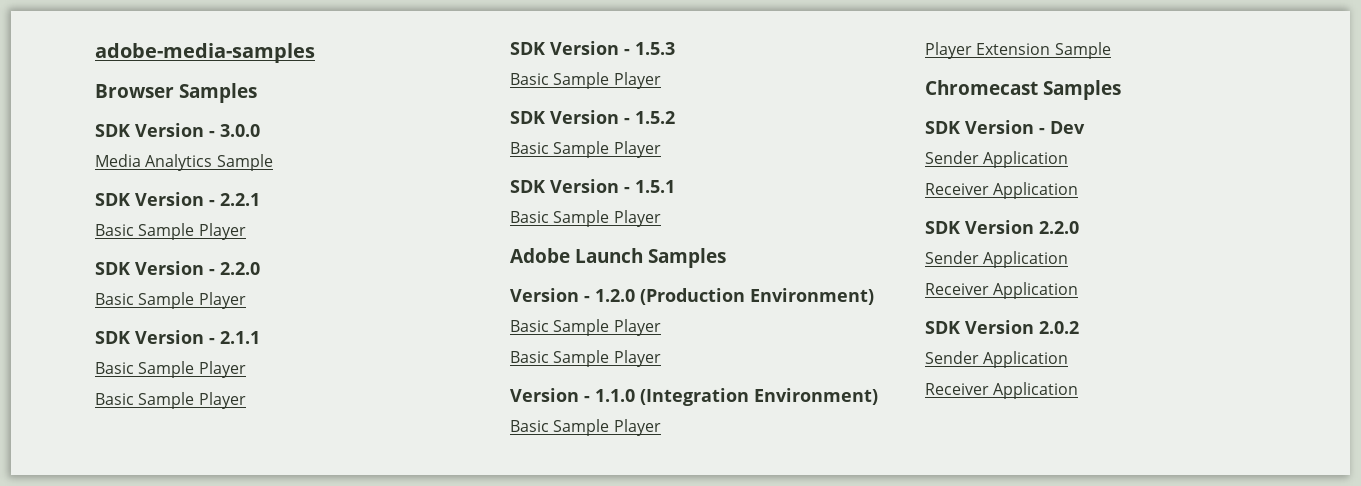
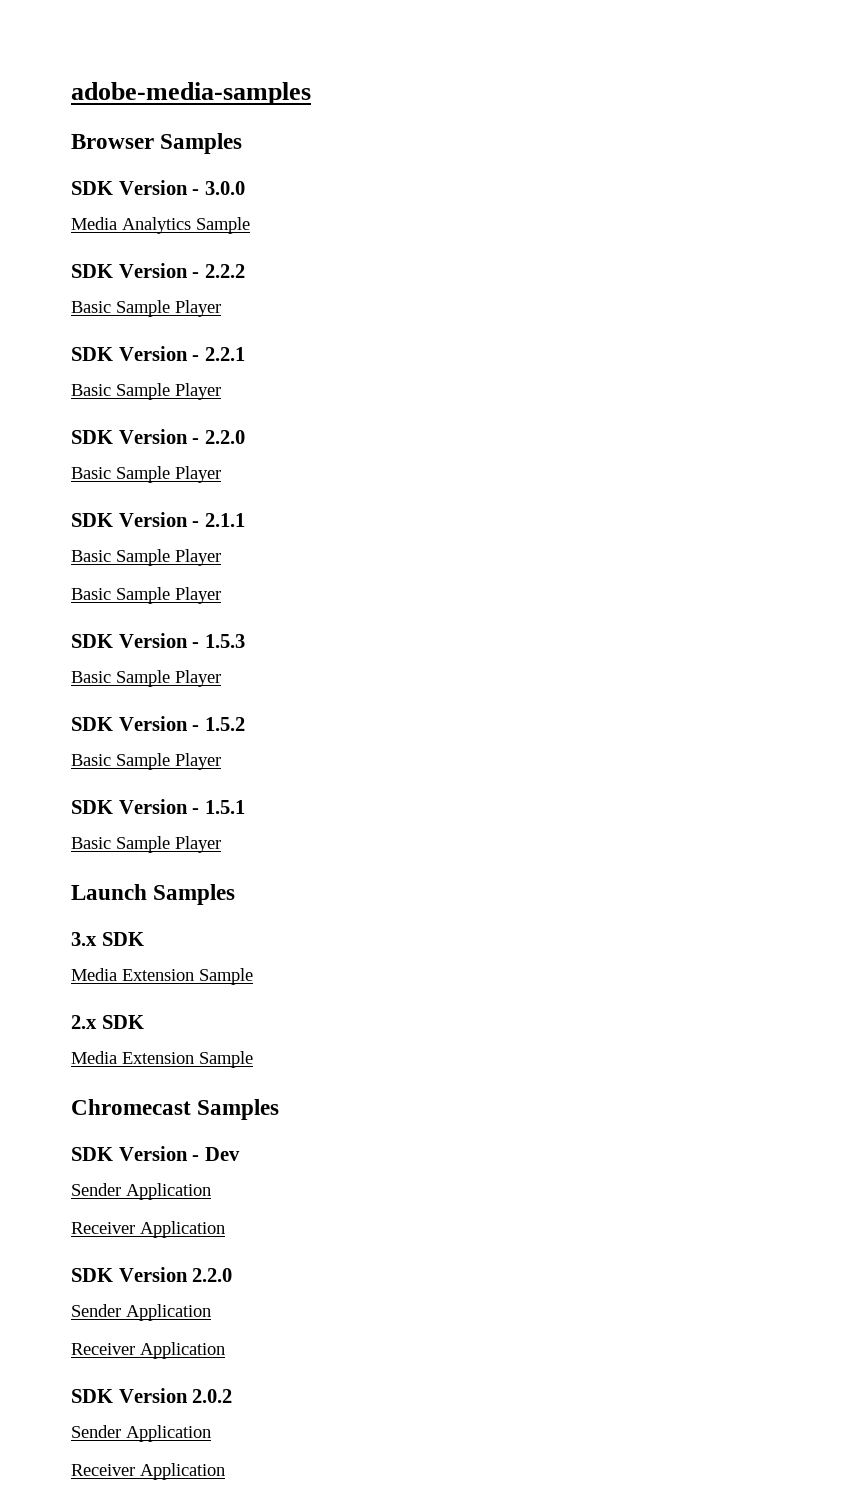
(273, 162) none -> [71,263,245,278] [71,300,221,317] // SDK Version - 2.2.2 // Basic Sample Player
[510,248,570,263] Adobe -> (221, 844) none
[510,288,874,305] [510,319,661,336] [510,350,661,367] [510,388,878,406] [510,419,661,436] [925,42,972,59] Version - 1.2.0 (Production Environment) // Basic Sample Player // Basic Sample Player // Version - 1.1.0 (Integration Environment) // Basic Sample Player // Player -> [71,932,144,946] [71,968,253,985] [71,1015,144,1029] [71,1051,117,1064] 3.x SDK // Media Extension Sample // 2.x SDK // Media

